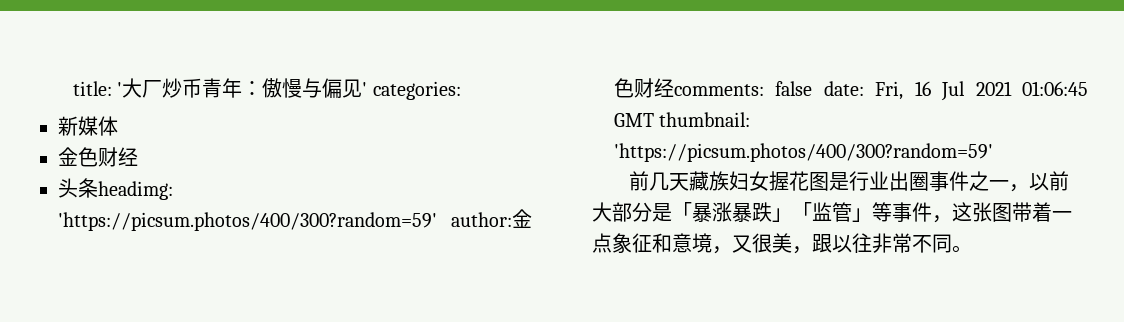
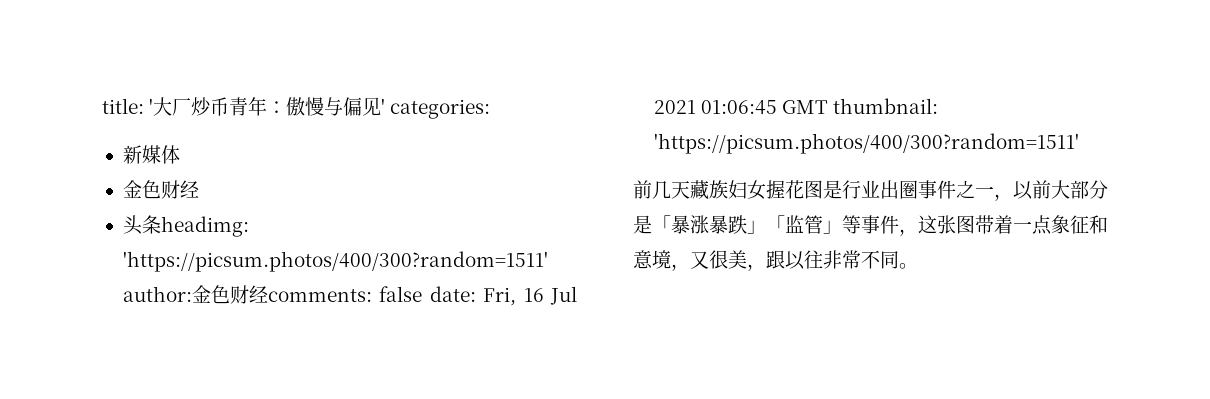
[58,212,437,231] 'https://picsum.photos/400/300?random=59' -> [122,251,548,272] 'https://picsum.photos/400/300?random=1511'
[614,143,993,162] 'https://picsum.photos/400/300?random=59' -> [653,133,1079,154] 'https://picsum.photos/400/300?random=1511'

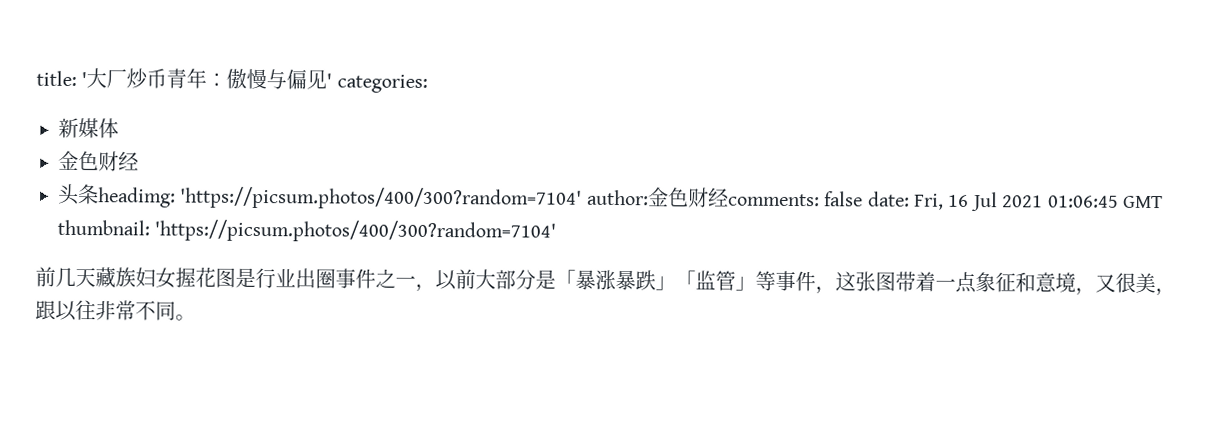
[122,251,548,272] 'https://picsum.photos/400/300?random=1511' -> [180,186,583,210] 'https://picsum.photos/400/300?random=7104'
[653,133,1079,154] 'https://picsum.photos/400/300?random=1511' -> [154,219,557,243] 'https://picsum.photos/400/300?random=7104'

